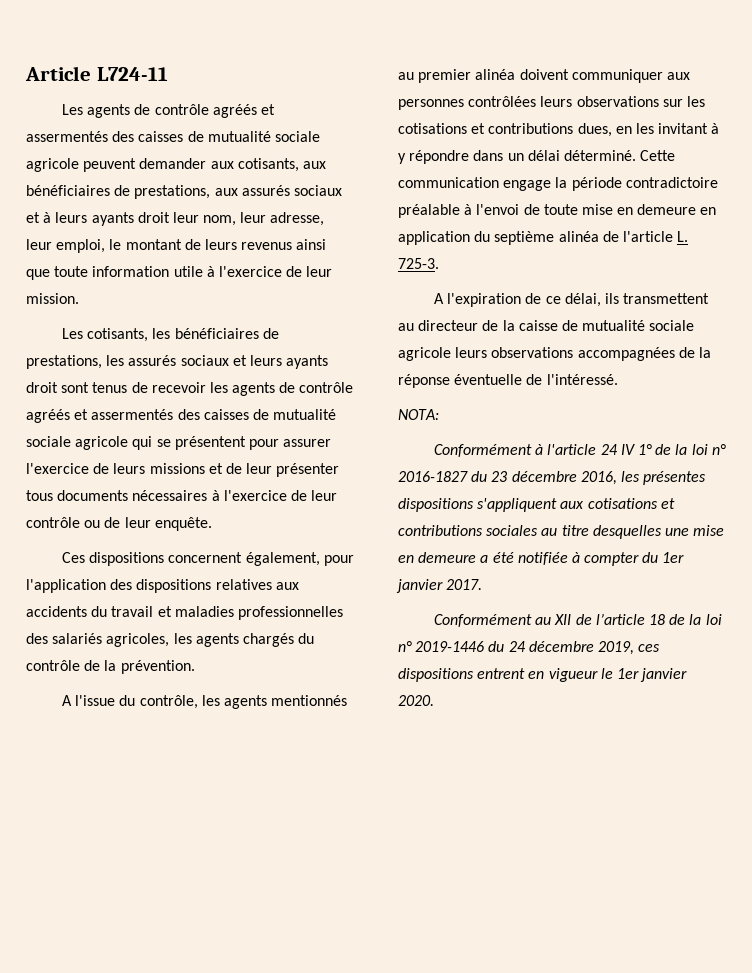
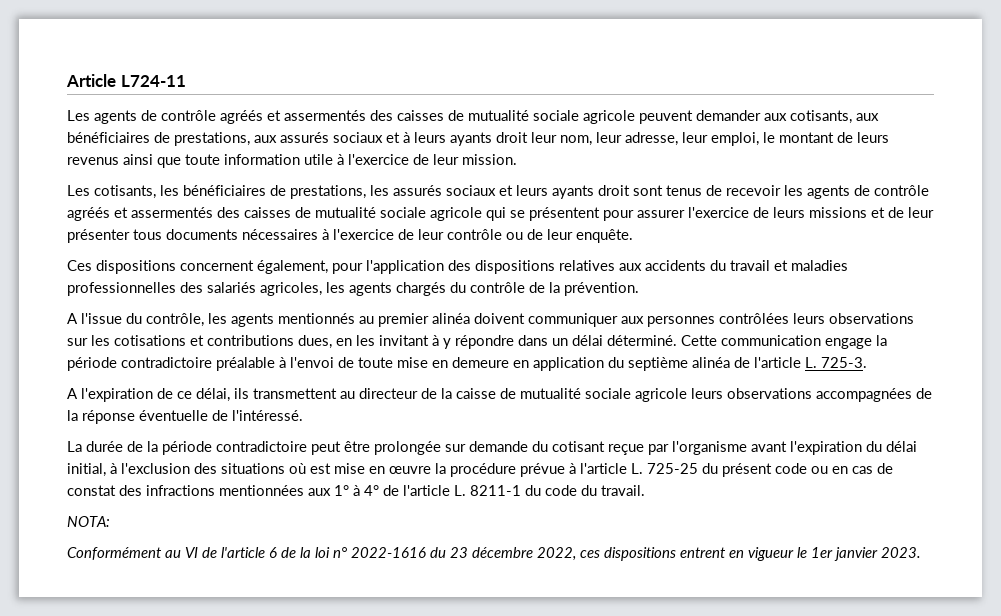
[398,409,439,420] [434,444,726,457] [398,471,468,482] NOTA: // Conformément à l'article 24 IV 1° de la loi n° 2016-1827 -> [67,441,917,455] [67,463,893,477] [67,485,645,496] [67,516,110,527] [67,547,426,560] La durée de la période contradictoire peut être prolongée sur demande du cotisant reçue par l'organisme avant l'expiration du délai initial, à l'exclusion des situations où est mise en œuvre la procédure prévue à l'article L. 725-25 du présent code ou en cas de constat des infractions mentionnées aux 1° à 4° de l'article L. 8211-1 du code du travail. // NOTA: // Conformément au VI de l'article 6 de la loi n° 2022-1616
[580,471,707,485] [398,498,675,512] [398,525,725,539] [398,552,685,566] [396,579,483,593] [434,613,722,627] [398,641,634,655] 2016, les présentes dispositions s'appliquent aux cotisations et contributions sociales au titre desquelles une mise en demeure a été notifiée à compter du 1er janvier 2017. // Conformément au XII de l’article 18 de la loi n° 2019-1446 du 24 décembre 2019, -> [537,547,576,561] 2022,
[398,695,434,706] 2020. -> [881,547,921,558] 2023.

